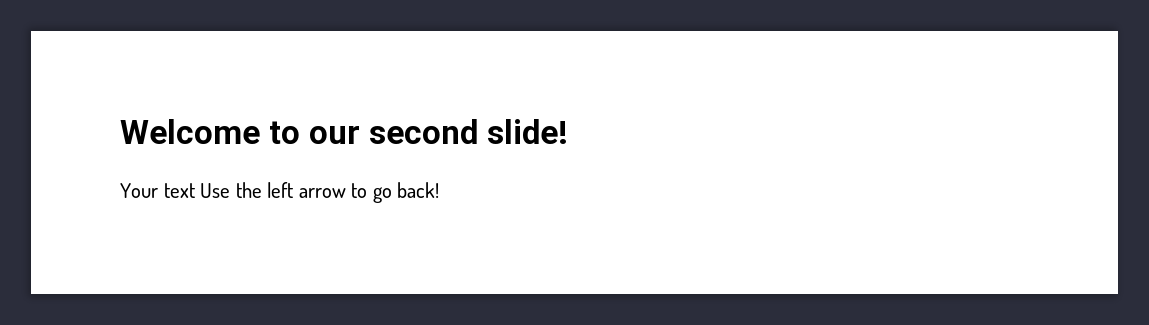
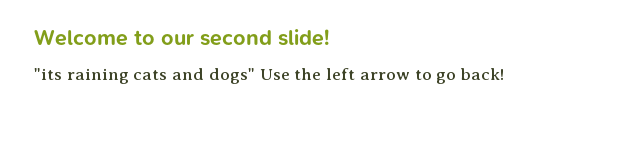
[120,183,195,198] Your text -> [34,68,255,84] "its raining cats and dogs"

